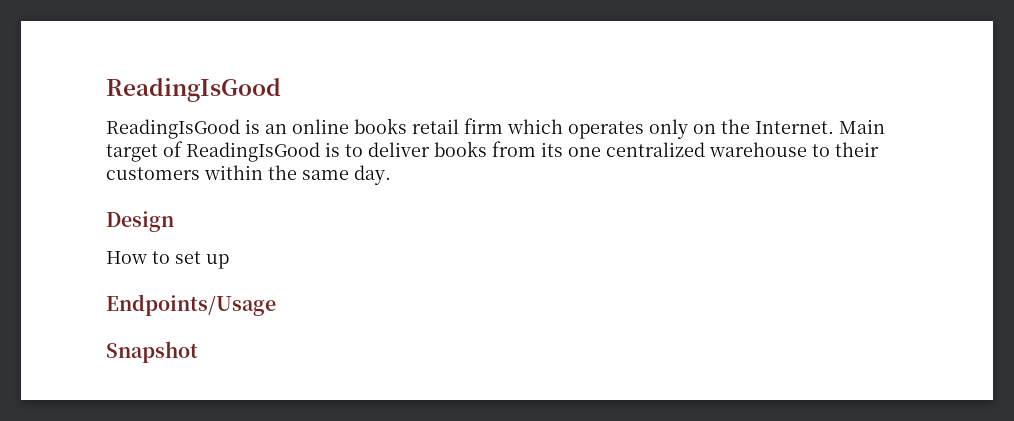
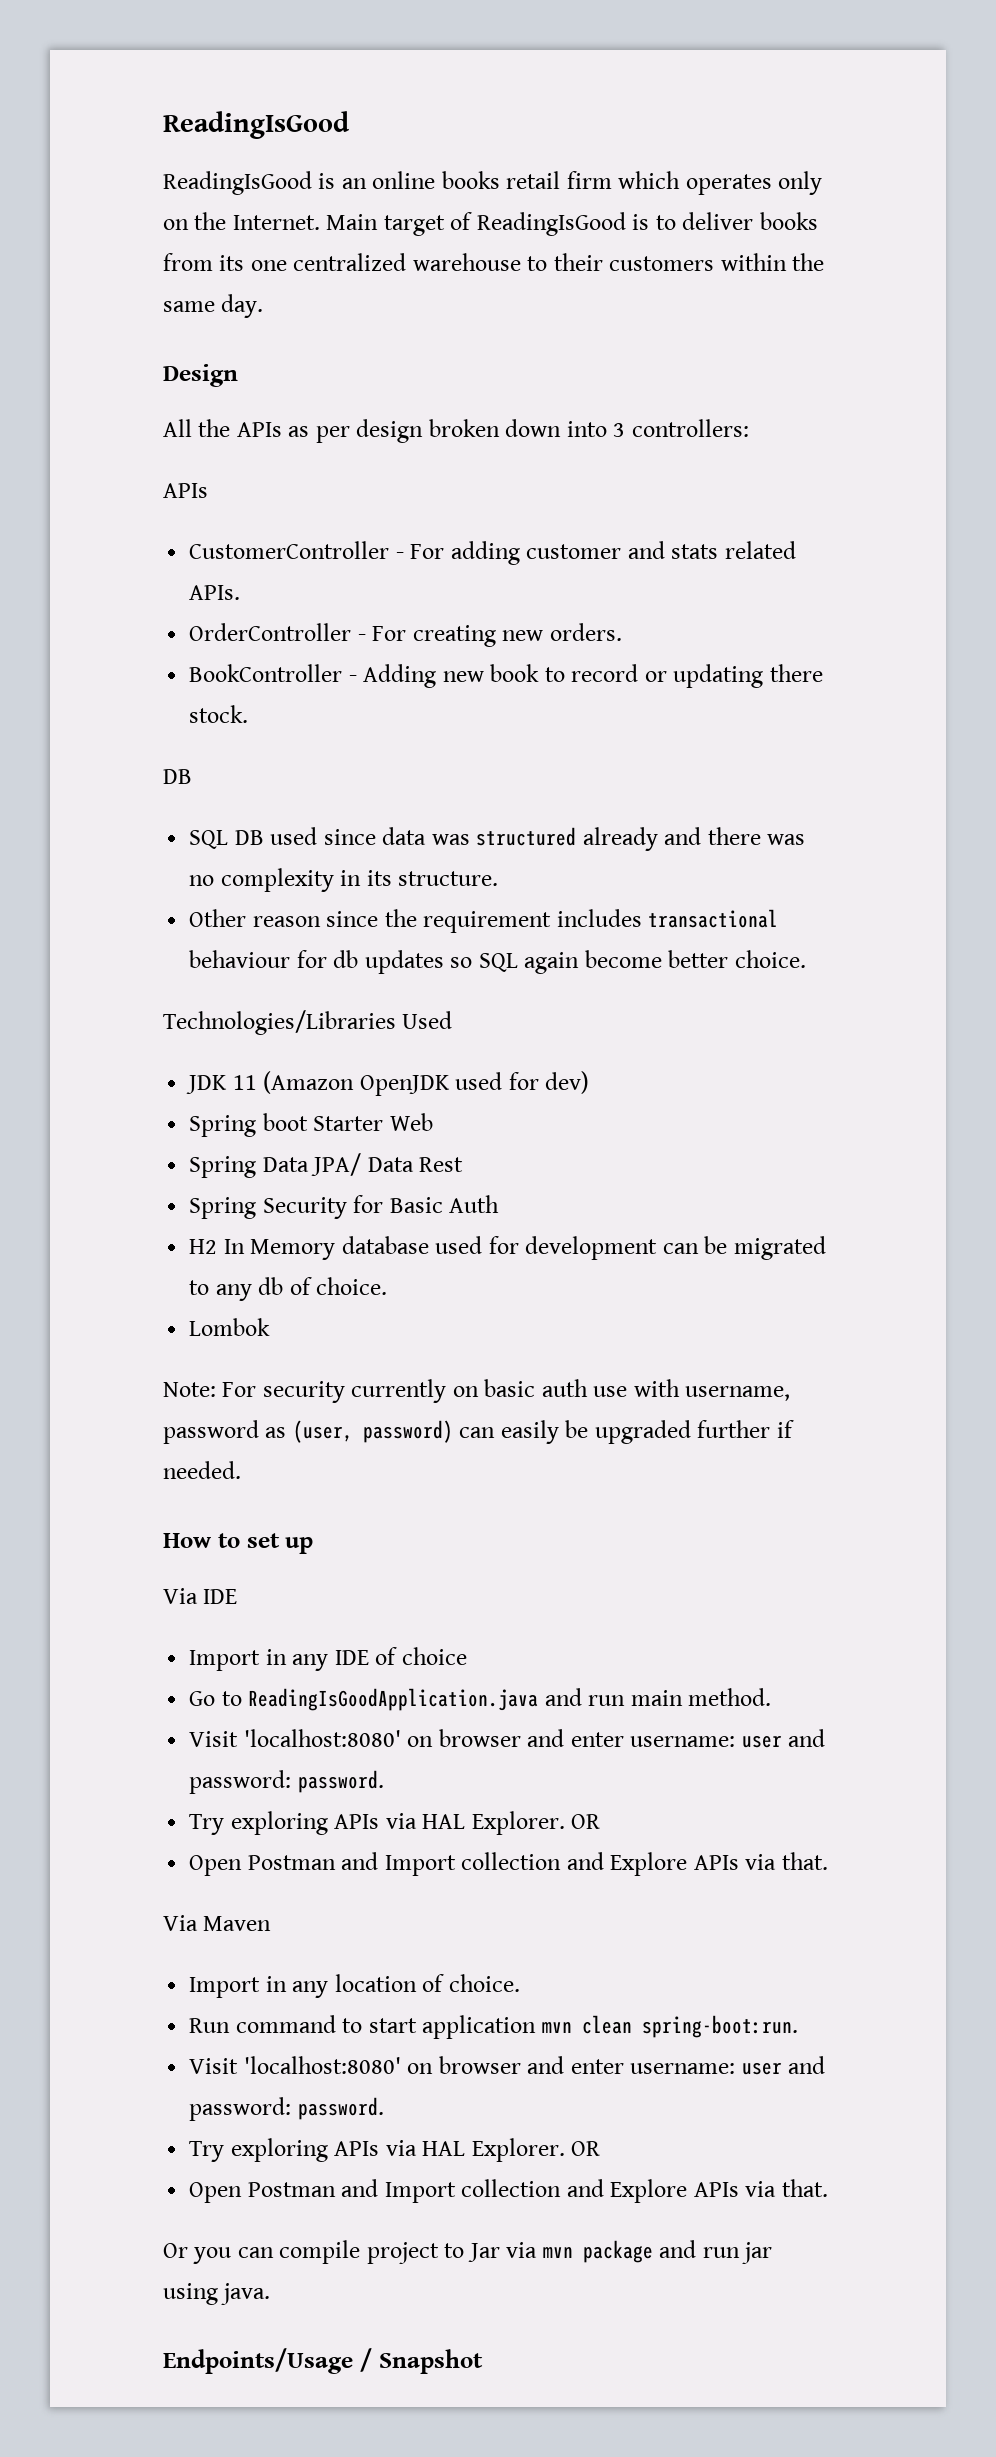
[106,251,229,269] How to set up -> [163,419,749,443] [163,483,208,498] [189,541,796,565] [189,585,241,600] [189,623,622,647] [189,664,823,688] [189,705,249,723] [163,769,192,784] [189,827,806,851] [189,868,499,892] [189,909,779,933] [189,950,806,974] [163,1010,453,1035] [186,1071,590,1096] [189,1113,433,1137] [189,1153,464,1178] [189,1195,500,1219] [189,1236,826,1260] [189,1277,388,1301] [189,1318,271,1336] [163,1379,791,1403] [163,1420,794,1444] [163,1461,241,1479] [163,1533,314,1554] [163,1588,238,1604] [189,1647,467,1671] [189,1688,772,1711] [189,1729,826,1748] [189,1770,384,1794] [189,1811,601,1835] [189,1852,828,1876] [163,1915,272,1931] [189,1974,520,1998] [189,2015,798,2039] [189,2056,826,2075] [189,2097,384,2121] [189,2138,601,2162] [189,2179,828,2203] [163,2240,773,2264] [163,2283,271,2305] All the APIs as per design broken down into 3 controllers: // APIs // CustomerController - For adding customer and stats related APIs. // OrderController - For creating new orders. // BookController - Adding new book to record or updating there stock. // DB // SQL DB used since data was structured already and there was no complexity in its structure. // Other reason since the requirement includes transactional behaviour for db updates so SQL again become better choice. // Technologies/Libraries Used // JDK 11 (Amazon OpenJDK used for dev) // Spring boot Starter Web // Spring Data JPA/ Data Rest // Spring Security for Basic Auth // H2 In Memory database used for development can be migrated to any db of choice. // Lombok // Note: For security currently on basic auth use with username, password as (user, password) can easily be upgraded further if needed. // How to set up // Via IDE // Import in any IDE of choice // Go to ReadingIsGoodApplication.java and run main method. // Visit 'localhost:8080' on browser and enter username: user and password: password. // Try exploring APIs via HAL Explorer. OR // Open Postman and Import collection and Explore APIs via that. // Via Maven // Import in any location of choice. // Run command to start application mvn clean spring-boot:run. // Visit 'localhost:8080' on browser and enter username: user and password: password. // Try exploring APIs via HAL Explorer. OR // Open Postman and Import collection and Explore APIs via that. // Or you can compile project to Jar via mvn package and run jar using java.
(276, 305) // -> [359,2348,372,2372] /

